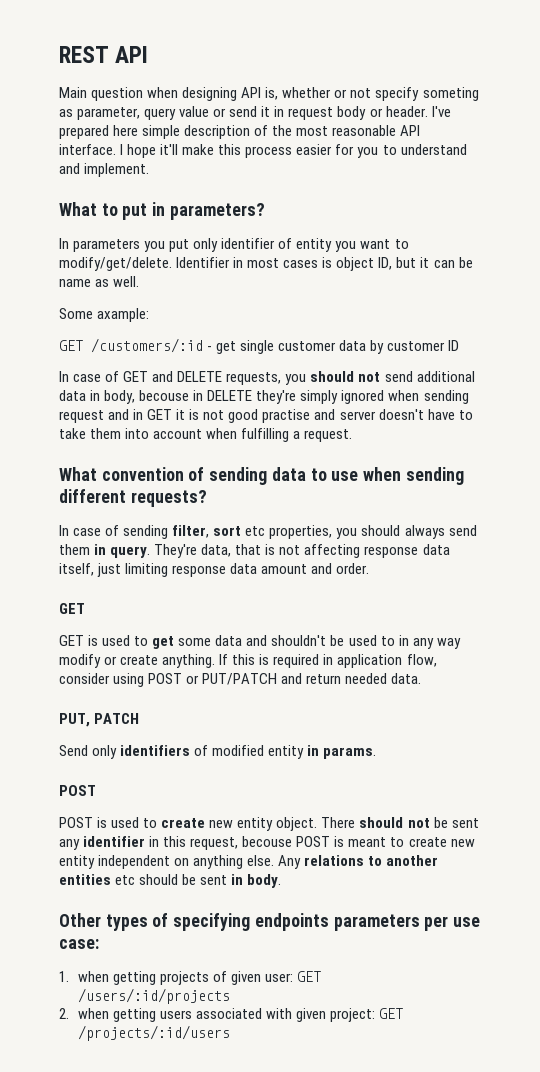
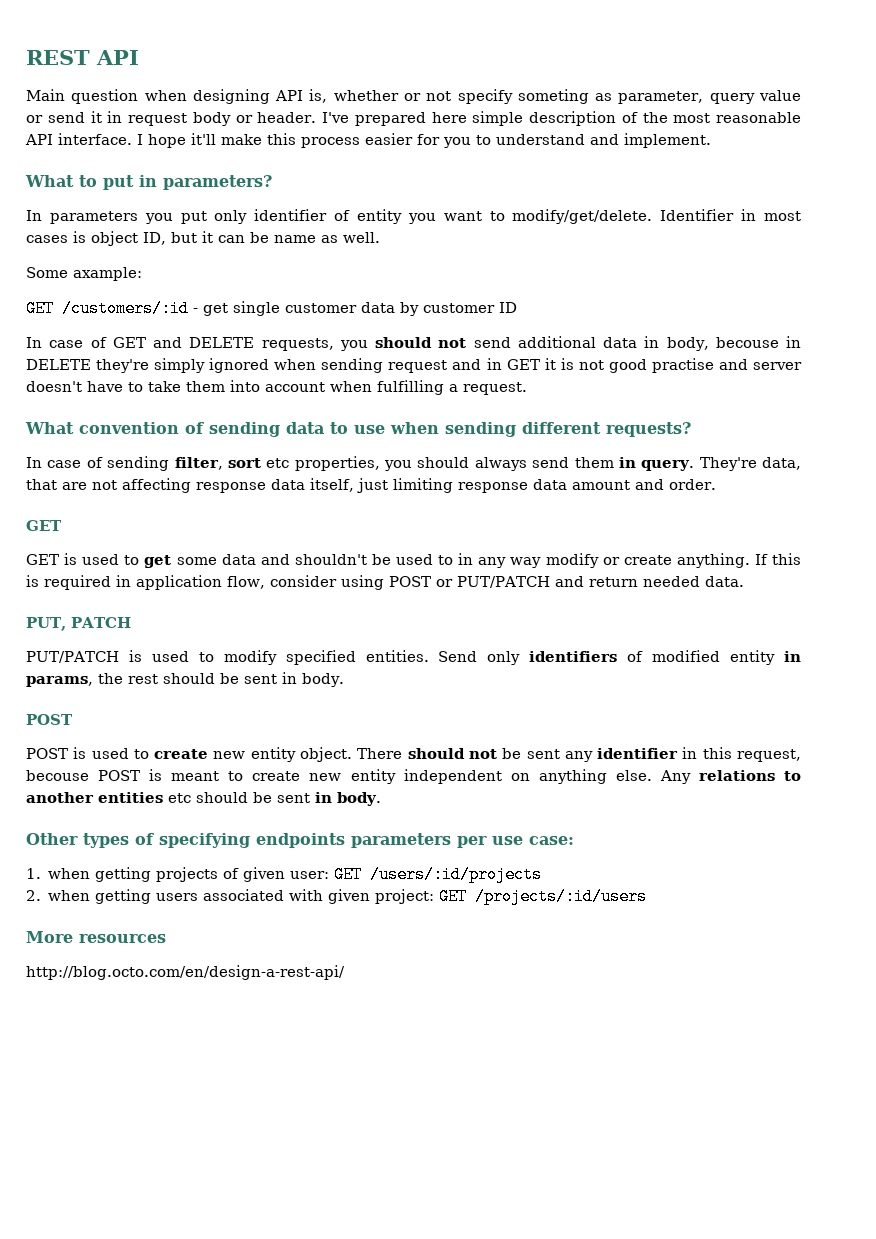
[265,544,276,555] is -> [62,482,87,490] are
(140, 718) none -> [26,650,429,665] PUT/PATCH is used to modify specified entities.
[323,747,377,759] params. -> [26,672,344,687] params, the rest should be sent in body.
(230, 1033) none -> [26,931,166,943] [26,965,345,980] // More resources // http://blog.octo.com/en/design-a-rest-api/

